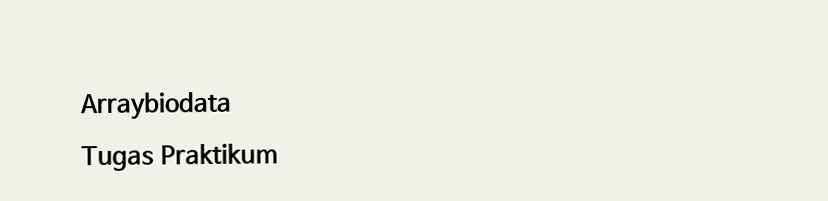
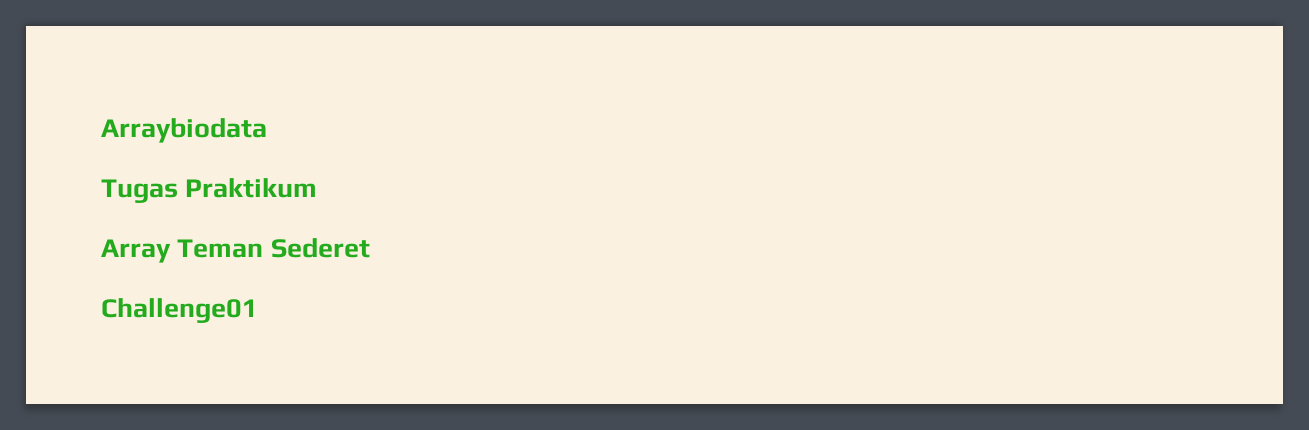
(278, 154) none -> [101,238,370,263] [101,298,258,323] // Array Teman Sederet // Challenge01

